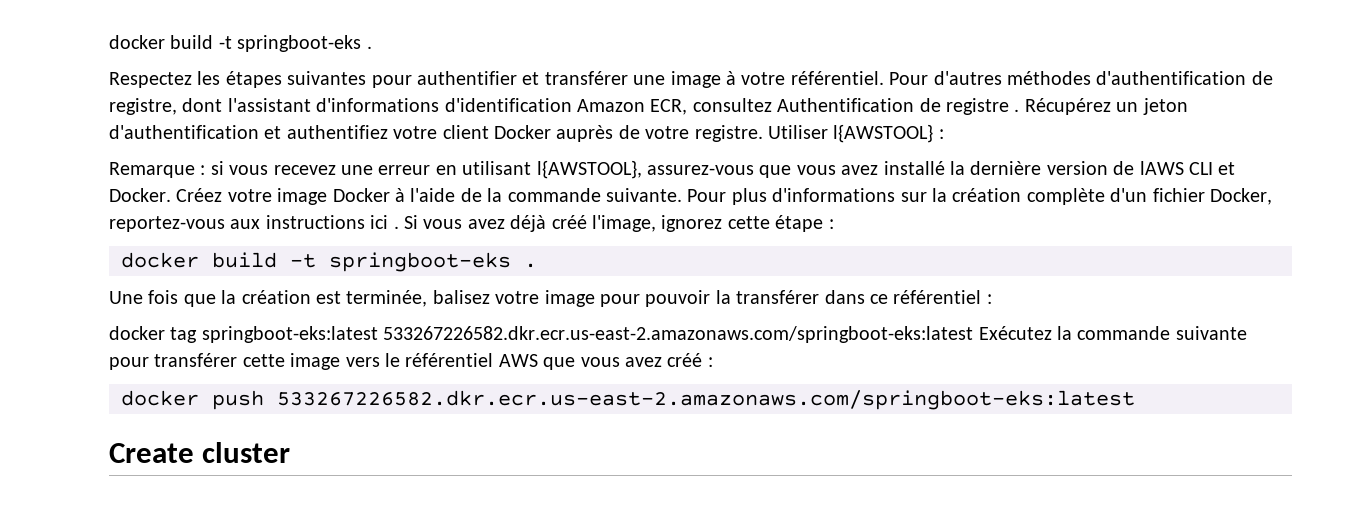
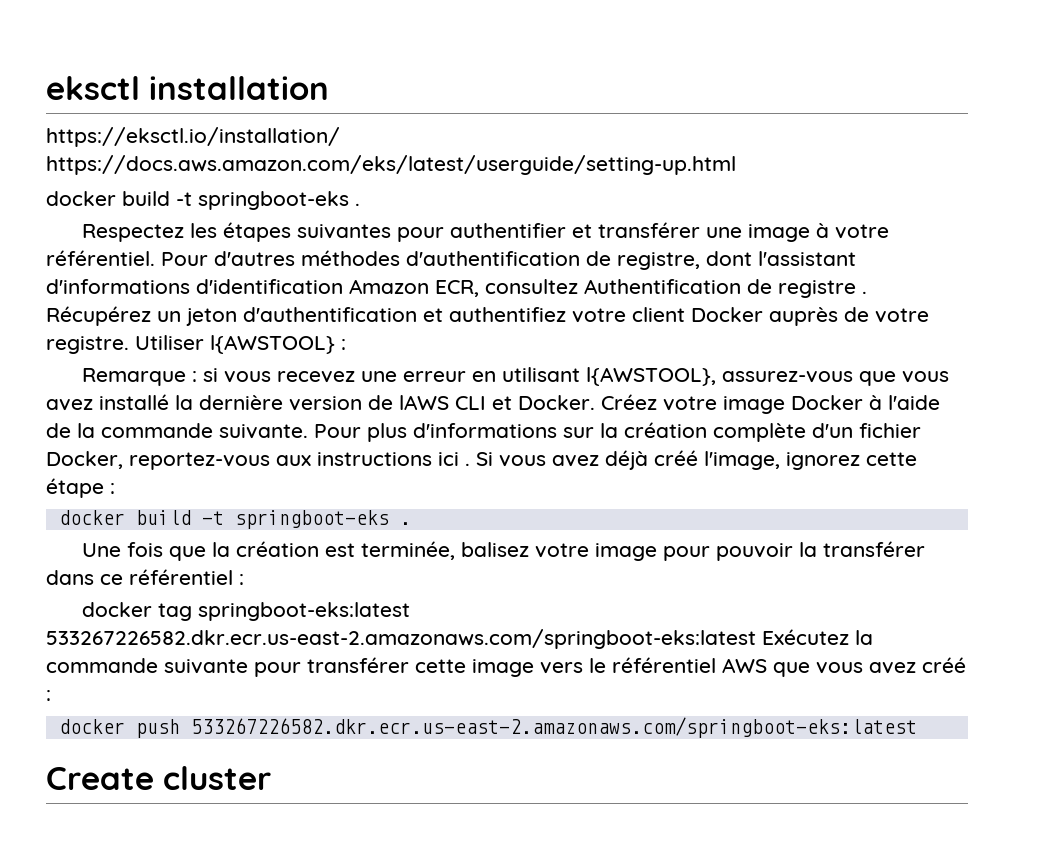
(109, 42) none -> [46,76,329,100] [46,127,340,147] [46,155,736,175] eksctl installation // https://eksctl.io/installation/ https://docs.aws.amazon.com/eks/latest/userguide/setting-up.html //

